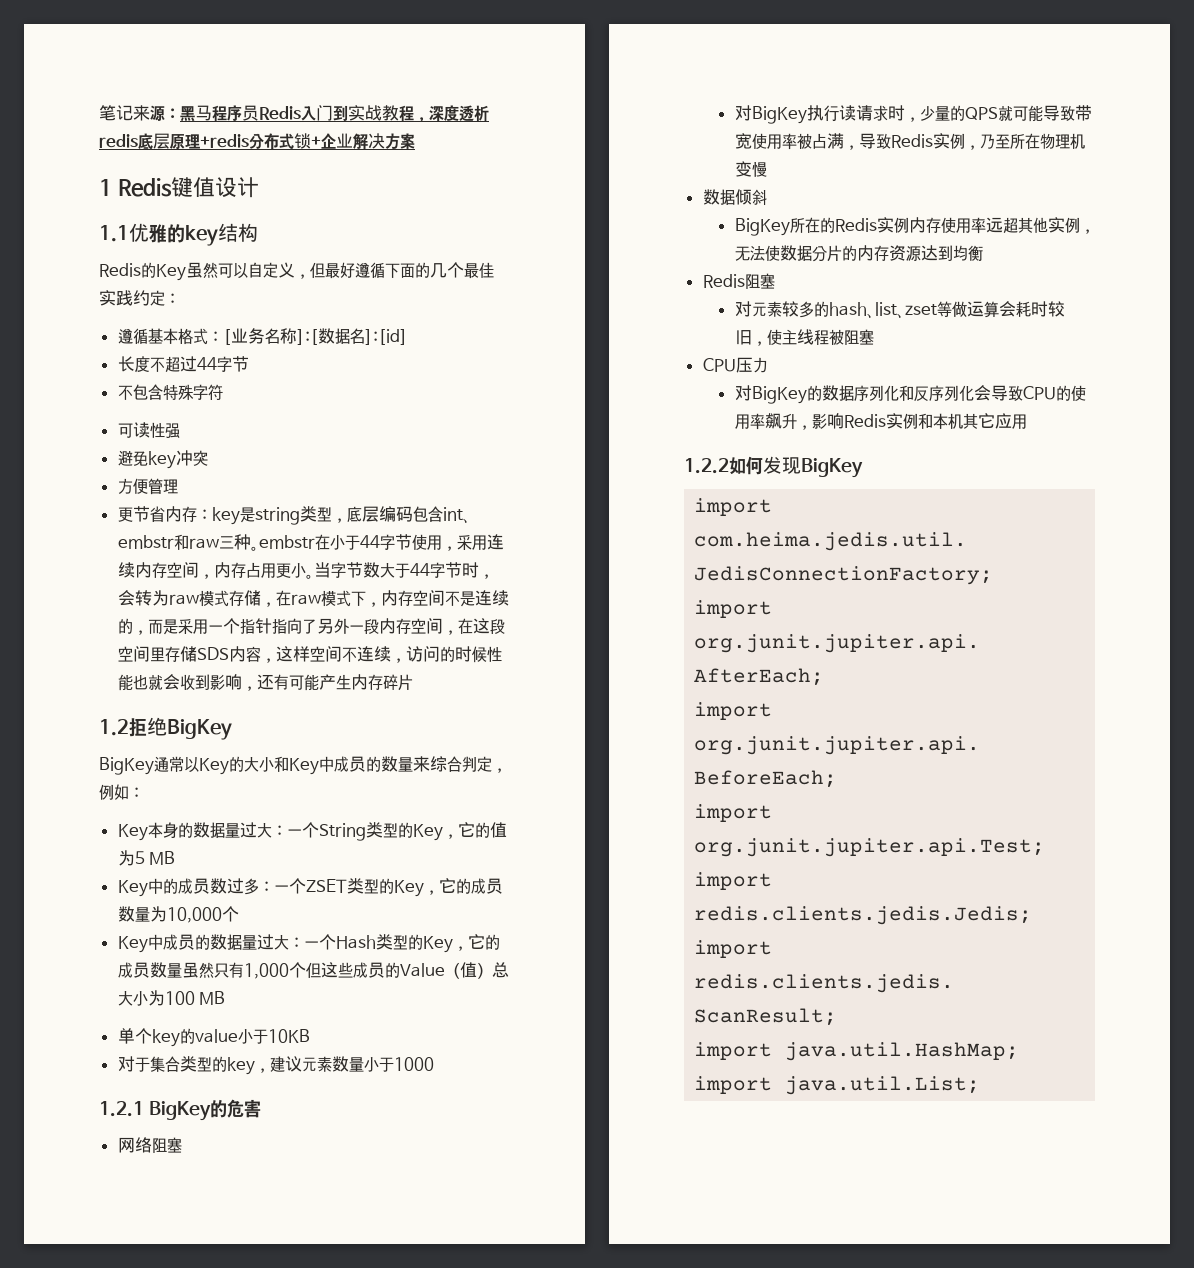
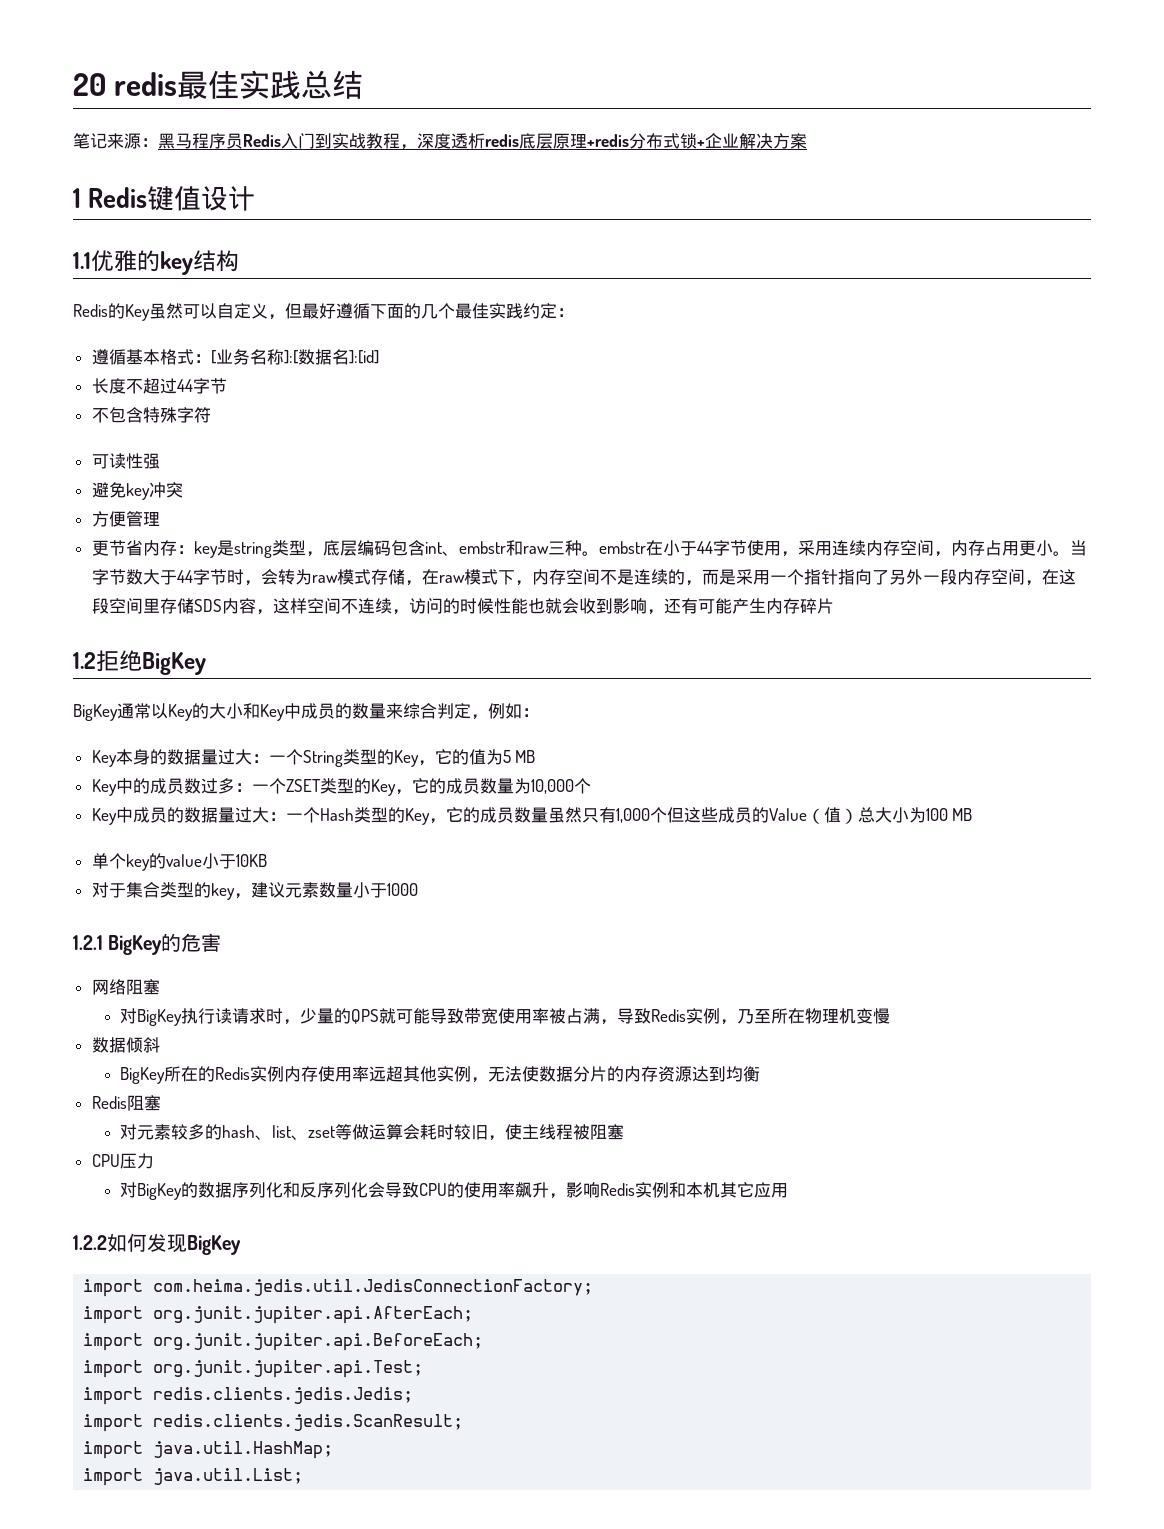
(99, 113) none -> [73,70,364,99] 20 redis最佳实践总结 //

